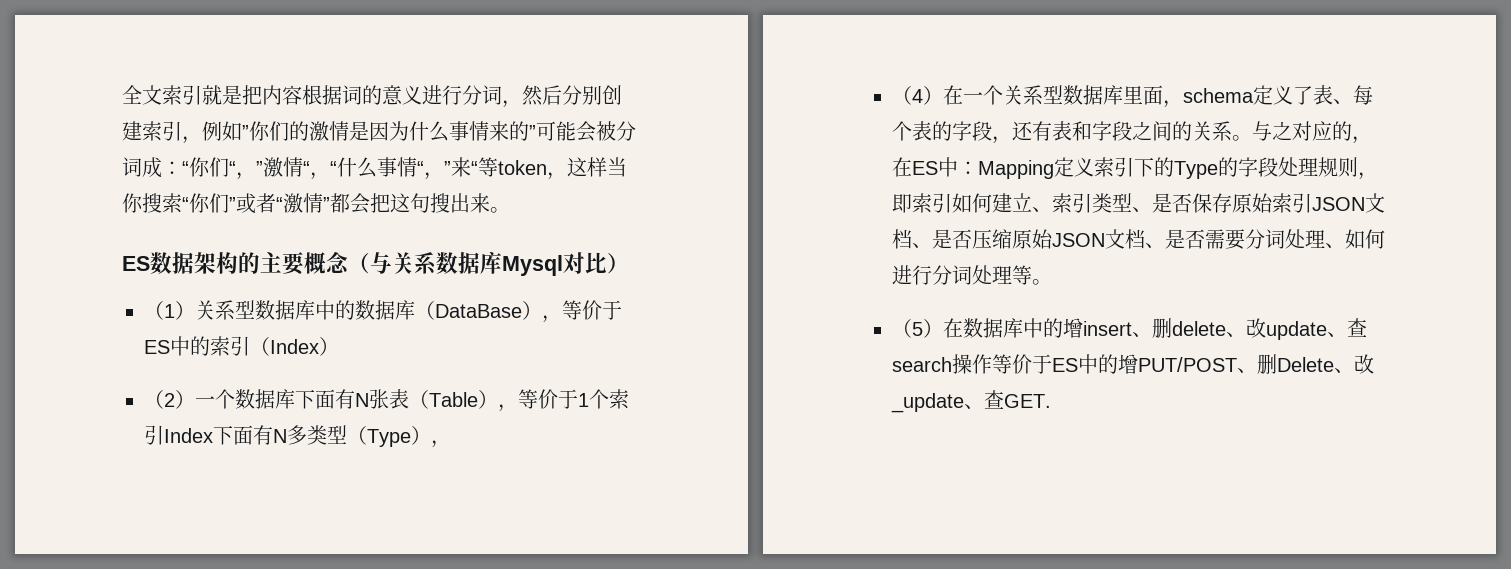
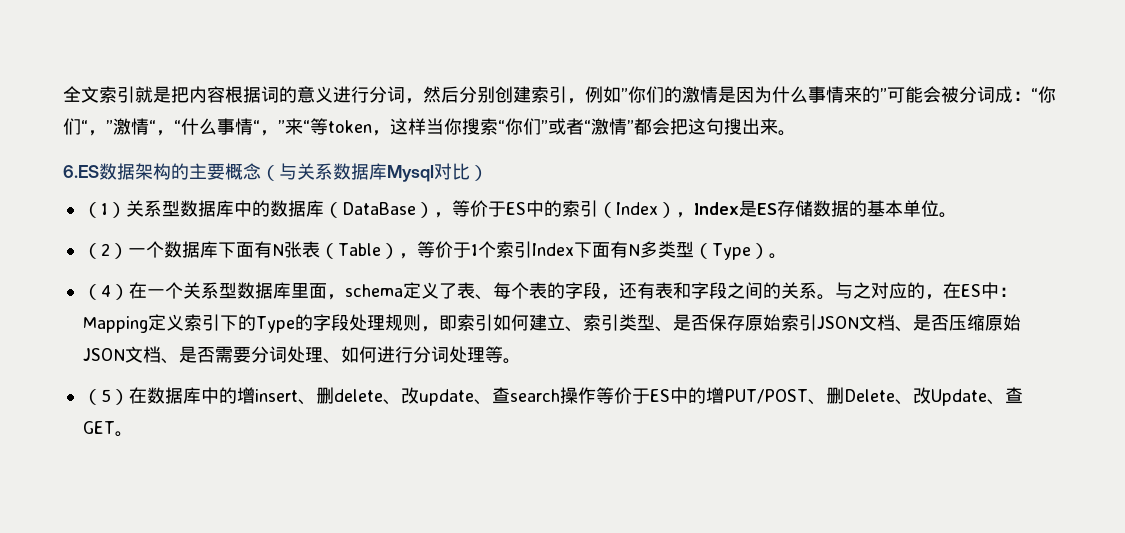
[122,256,150,271] ES -> [63,165,99,178] 6.ES
(339, 346) none -> [675,200,957,218] ，Index是ES存储数据的基本单位。
[431,440,451,448] ， -> [768,253,787,259] 。
[891,390,1051,413] _update、查GET. -> [930,387,1023,406] [82,421,133,437] Update、查GET。

